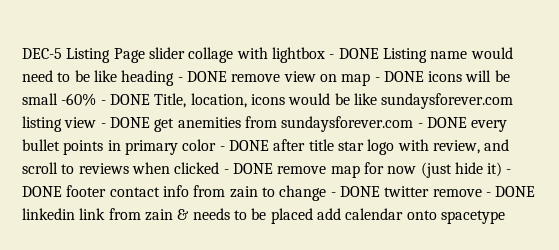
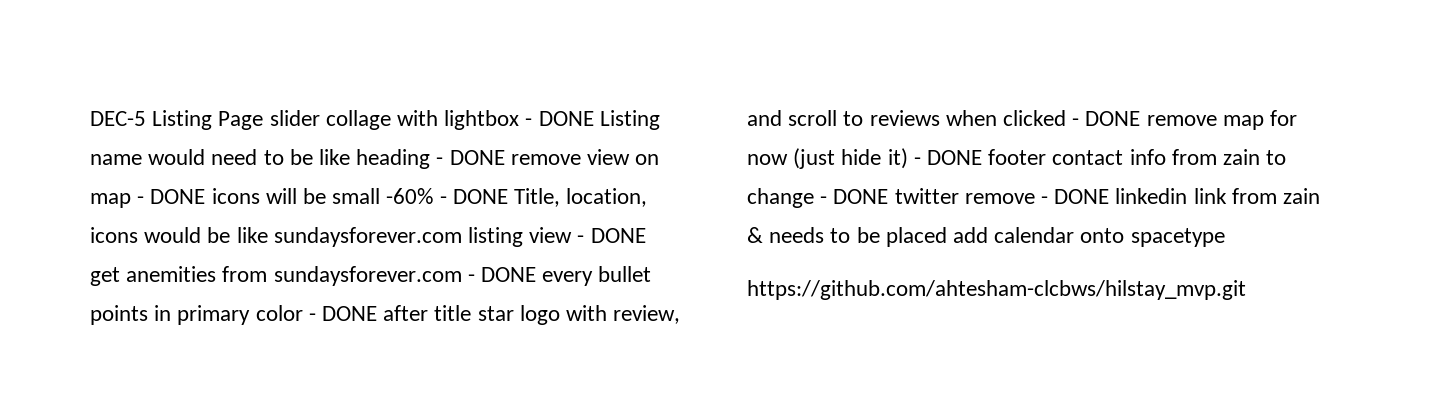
(505, 217) none -> [747,280,1246,300] // https://github.com/ahtesham-clcbws/hilstay_mvp.git

